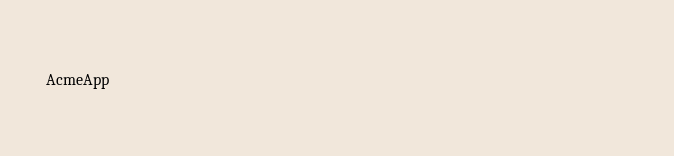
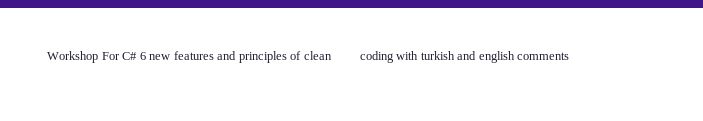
[46,74,109,89] AcmeApp -> [47,51,569,63] Workshop For C# 6 new features and principles of clean coding with turkish and english comments

